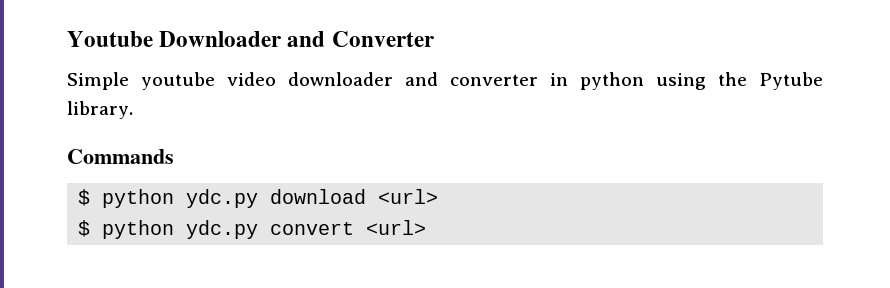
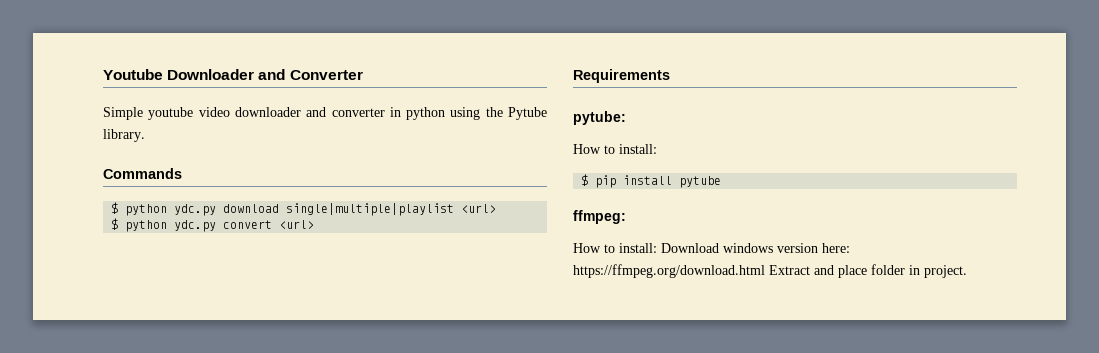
(367, 196) none -> [286,203,455,216] single|multiple|playlist
(427, 227) none -> [573,69,670,83] [573,111,626,125] [573,144,657,154] [581,174,722,188] [573,210,626,224] [573,243,850,253] [573,264,967,278] // Requirements // pytube: // How to install: // $ pip install pytube // ffmpeg: // How to install: Download windows version here: https://ffmpeg.org/download.html Extract and place folder in project.

